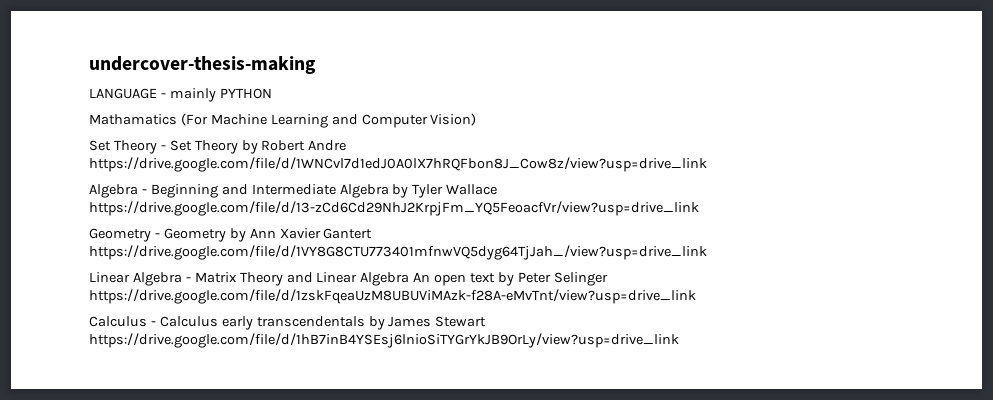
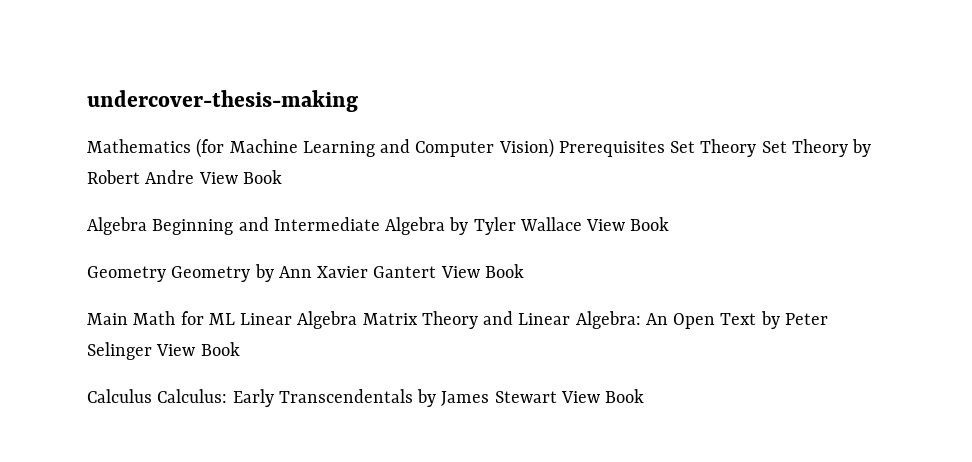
[89,88,272,102] [89,113,208,126] LANGUAGE - mainly PYTHON // Mathamatics (For -> [87,138,225,158] Mathematics (for
[89,140,166,154] // Set Theory - -> [558,139,757,157] Prerequisites Set Theory
[89,157,707,172] [89,184,147,198] https://drive.google.com/file/d/1WNCvl7d1edJ0A0lX7hRQFbon8J_Cow8z/view?usp=drive_link // Algebra - -> [198,170,282,184] [87,217,147,235] View Book // Algebra
[89,201,699,216] [89,228,160,242] https://drive.google.com/file/d/13-zCd6Cd29NhJ2KrpjFm_YQ5FeoacfVr/view?usp=drive_link // Geometry - -> [586,217,670,231] [87,266,166,282] View Book // Geometry
[89,245,707,260] [89,272,191,286] https://drive.google.com/file/d/1VY8G8CTU773401mfnwVQ5dyg64TjJah_/view?usp=drive_link // Linear Algebra - -> [440,264,524,278] [87,311,358,329] View Book // Main Math for ML Linear Algebra
[360,272,496,286] Algebra An open text -> [575,311,757,329] Algebra: An Open Text
[89,289,696,304] [89,316,365,330] https://drive.google.com/file/d/1zskFqeaUzM8UBUViMAzk-f28A-eMvTnt/view?usp=drive_link // Calculus - Calculus early transcendentals -> [156,342,240,356] [87,389,413,407] View Book // Calculus Calculus: Early Transcendentals
[89,333,679,348] https://drive.google.com/file/d/1hB7inB4YSEsj6lnioSiTYGrYkJB9OrLy/view?usp=drive_link -> [560,389,645,403] View Book

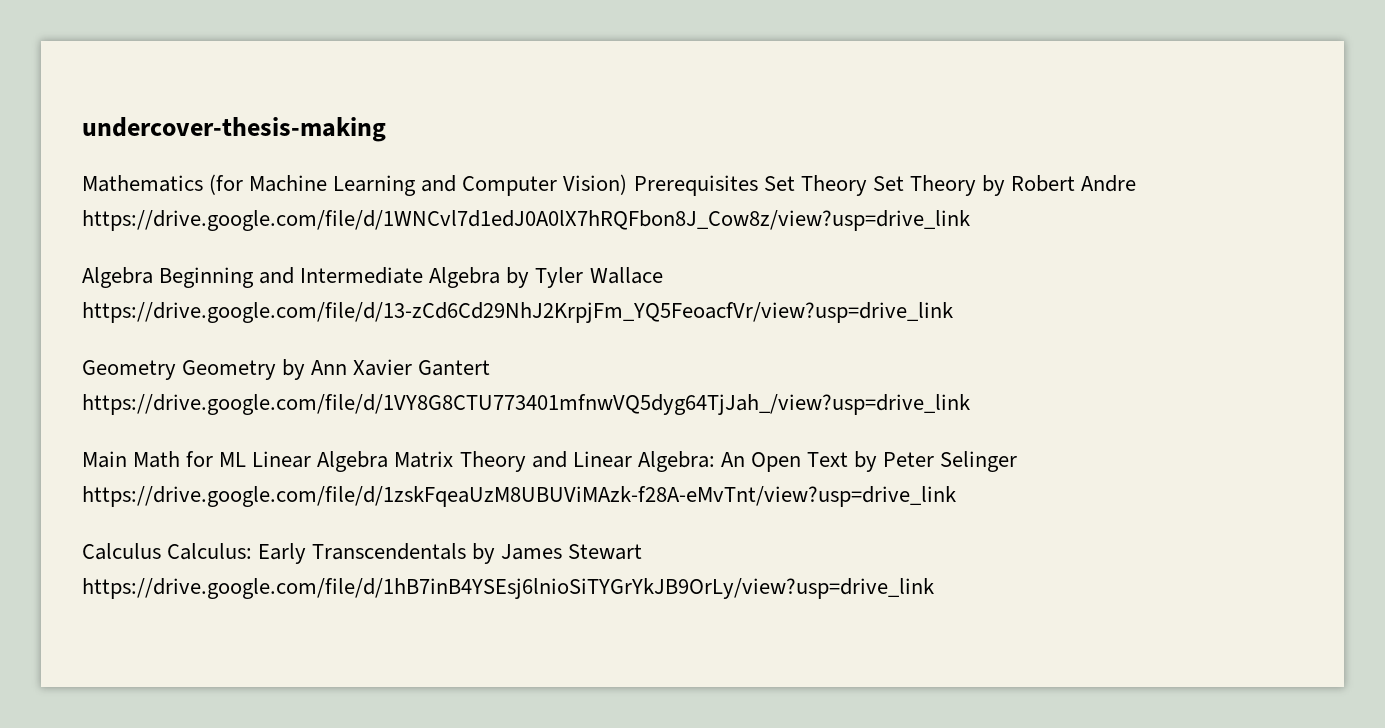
[198,170,282,184] View Book -> [82,210,970,231] https://drive.google.com/file/d/1WNCvl7d1edJ0A0lX7hRQFbon8J_Cow8z/view?usp=drive_link
[586,217,670,231] View Book -> [82,302,953,323] https://drive.google.com/file/d/13-zCd6Cd29NhJ2KrpjFm_YQ5FeoacfVr/view?usp=drive_link
[440,264,524,278] View Book -> [82,394,970,415] https://drive.google.com/file/d/1VY8G8CTU773401mfnwVQ5dyg64TjJah_/view?usp=drive_link
[156,342,240,356] View Book -> [82,486,956,507] https://drive.google.com/file/d/1zskFqeaUzM8UBUViMAzk-f28A-eMvTnt/view?usp=drive_link
[560,389,645,403] View Book -> [82,578,934,599] https://drive.google.com/file/d/1hB7inB4YSEsj6lnioSiTYGrYkJB9OrLy/view?usp=drive_link

